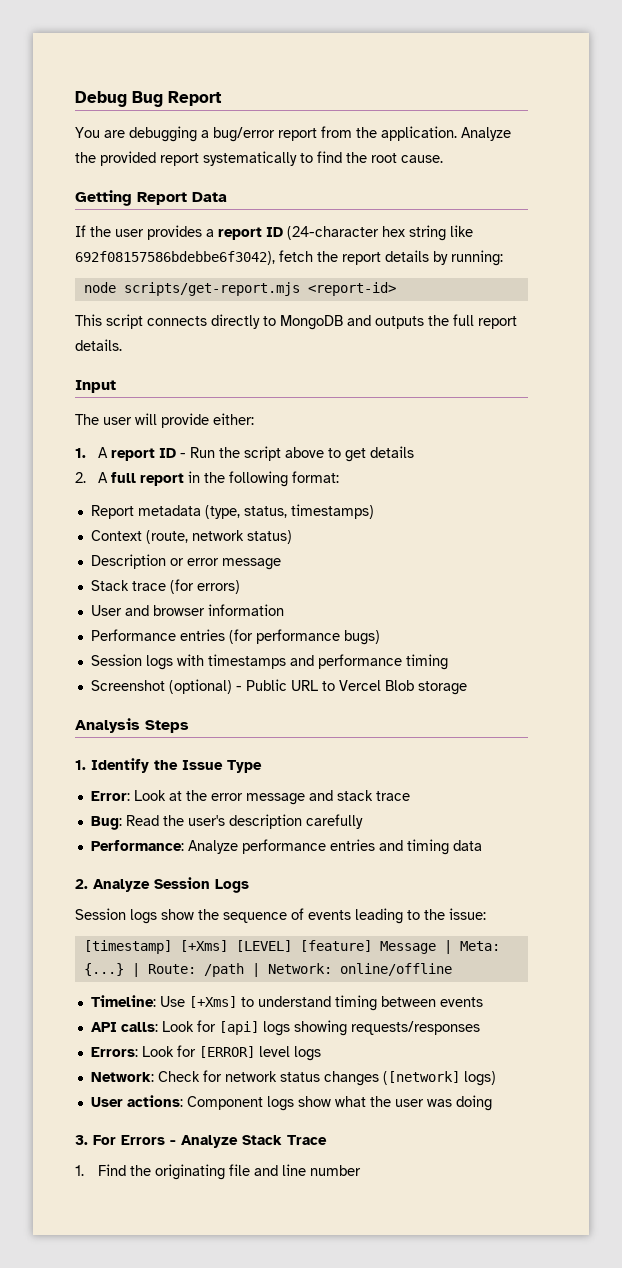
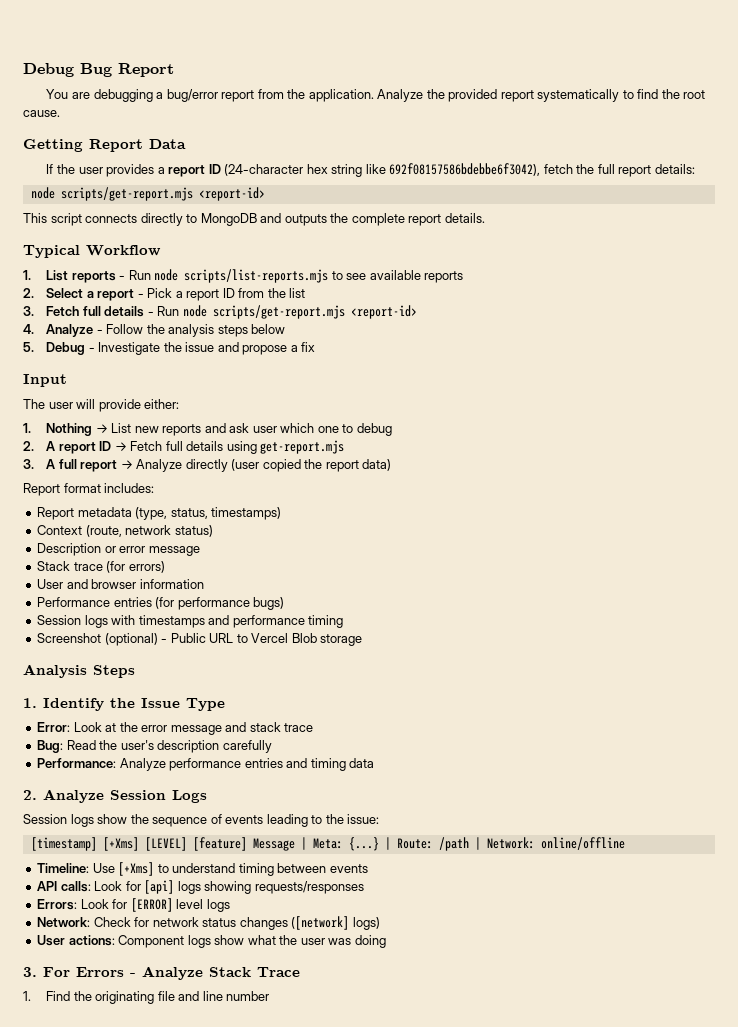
[342,250,503,266] report details by running: -> [597,164,695,177] full report details:
[453,314,474,326] full -> [351,213,405,226] complete
(122, 345) none -> [23,245,161,258] [23,269,464,283] [23,288,306,301] [23,305,417,319] [23,324,286,337] [23,342,316,355] // Typical Workflow // 1. List reports - Run node scripts/list-reports.mjs to see available reports // 2. Select a report - Pick a report ID from the list // 3. Fetch full details - Run node scripts/get-report.mjs <report-id> // 4. Analyze - Follow the analysis steps below // 5. Debug - Investigate the issue and propose a fix
[98,446,415,462] [75,471,340,487] A report ID - Run the script above to get details // 2. A full report in the following format: -> [46,423,392,436] [23,440,345,454] [23,459,392,472] [23,483,155,496] Nothing → List new reports and ask user which one to debug // 2. A report ID → Fetch full details using get-report.mjs // 3. A full report → Analyze directly (user copied the report data) // Report format includes:

